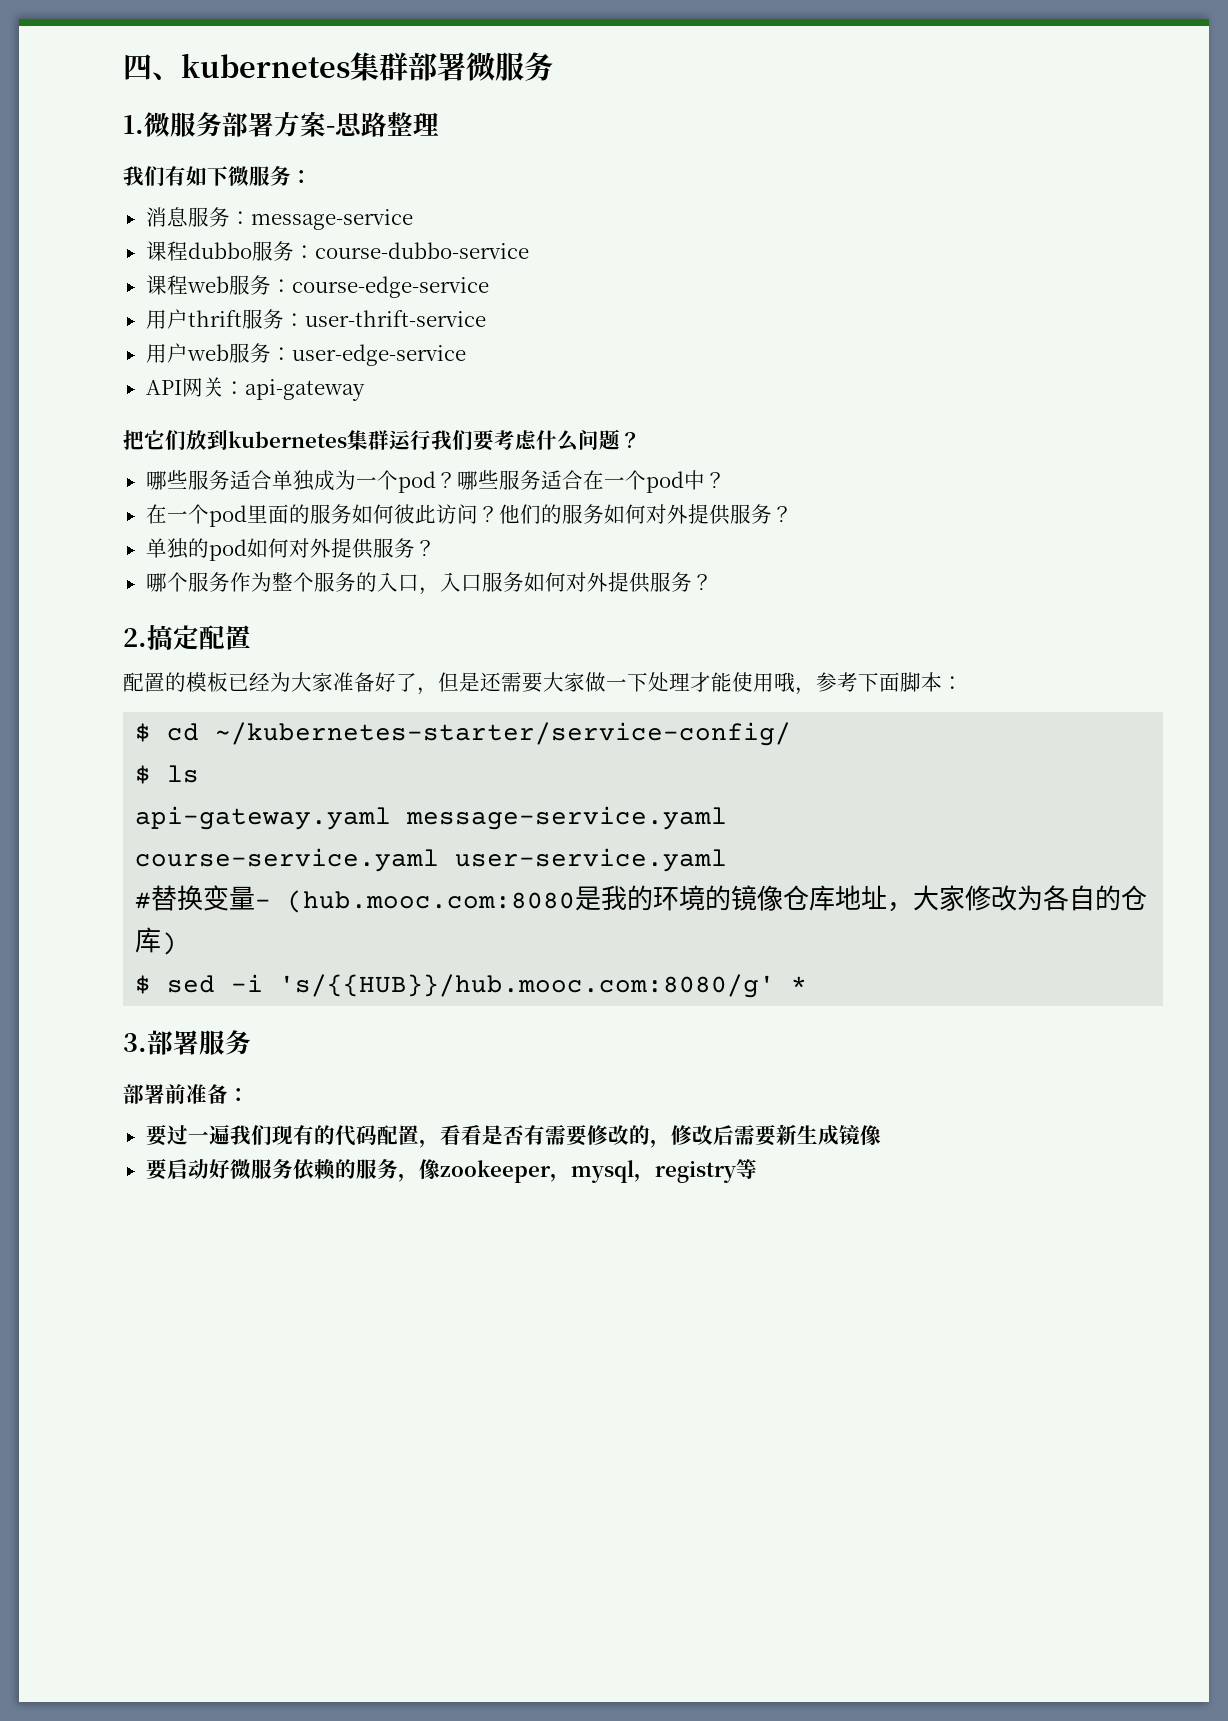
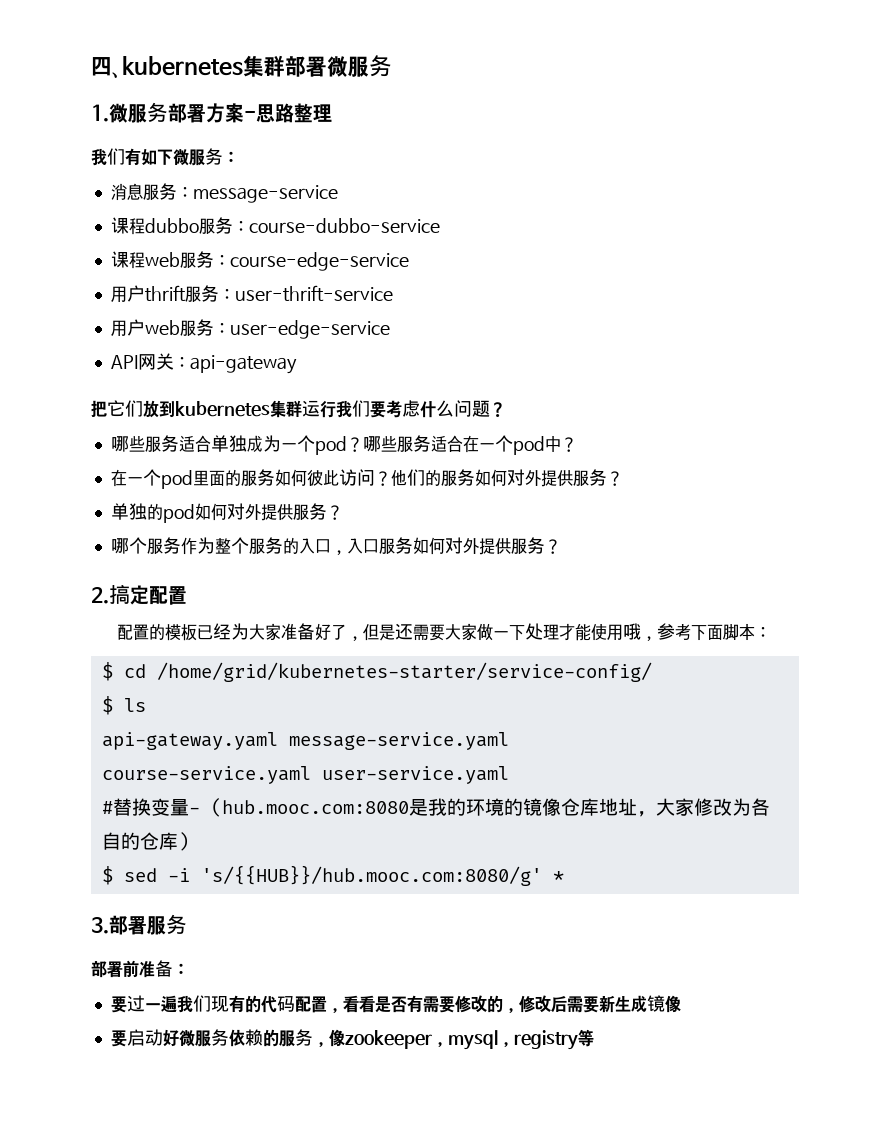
[215,722,792,746] ~/kubernetes-starter/service-config/ -> [156,662,652,682] /home/grid/kubernetes-starter/service-config/

